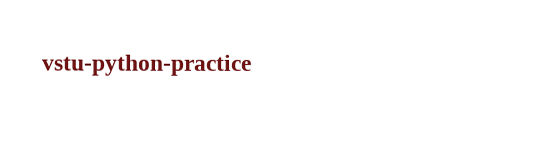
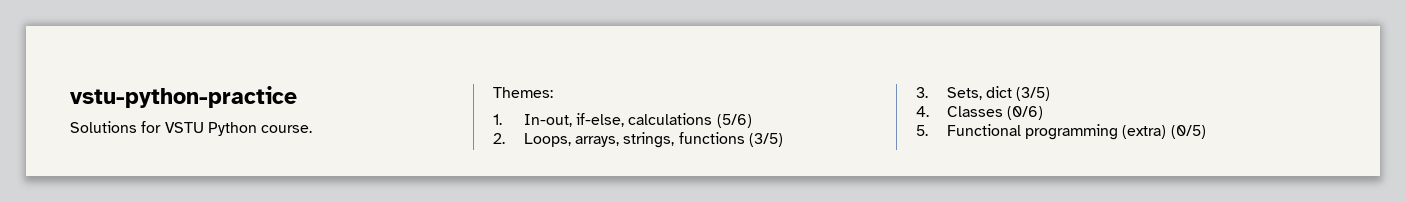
(252, 65) none -> [70,121,313,136] [493,87,553,98] [493,113,752,128] [493,132,784,148] [916,86,1051,101] [916,106,1044,120] [916,124,1206,140] // Solutions for VSTU Python course. // Themes: // 1. In-out, if-else, calculations (5/6) // 2. Loops, arrays, strings, functions (3/5) // 3. Sets, dict (3/5) // 4. Classes (0/6) // 5. Functional programming (extra) (0/5)

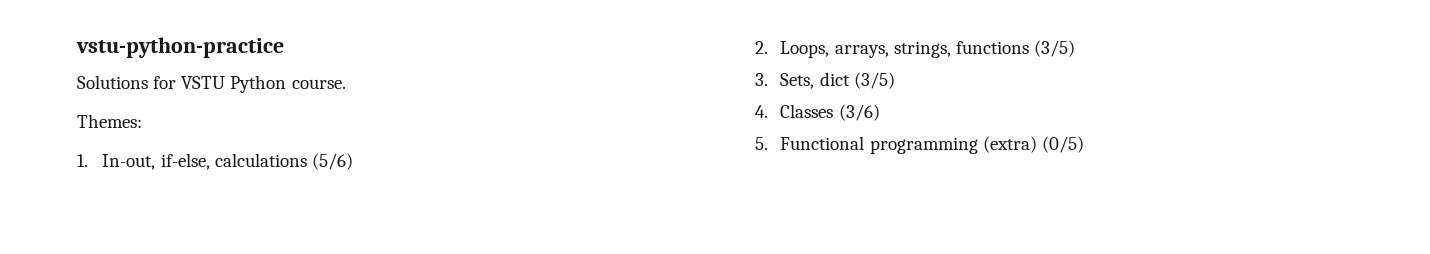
[1007,106,1044,120] (0/6) -> [838,104,880,121] (3/6)

